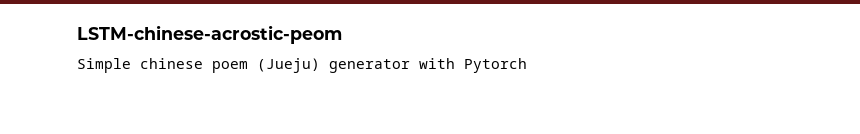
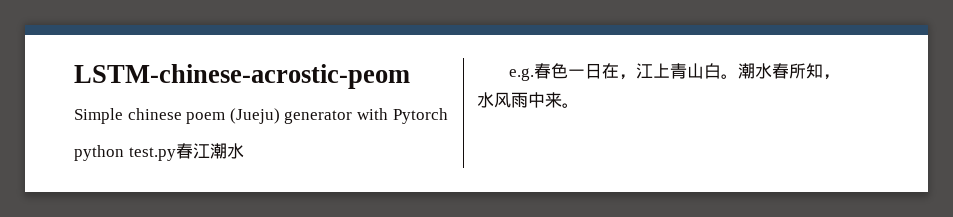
(527, 65) none -> [74,143,244,161] [509,63,841,81] [477,92,579,108] // python test.py春江潮水 // e.g.春色一日在，江上青山白。潮水春所知，水风雨中来。

